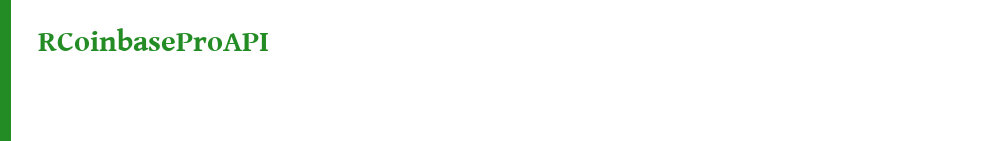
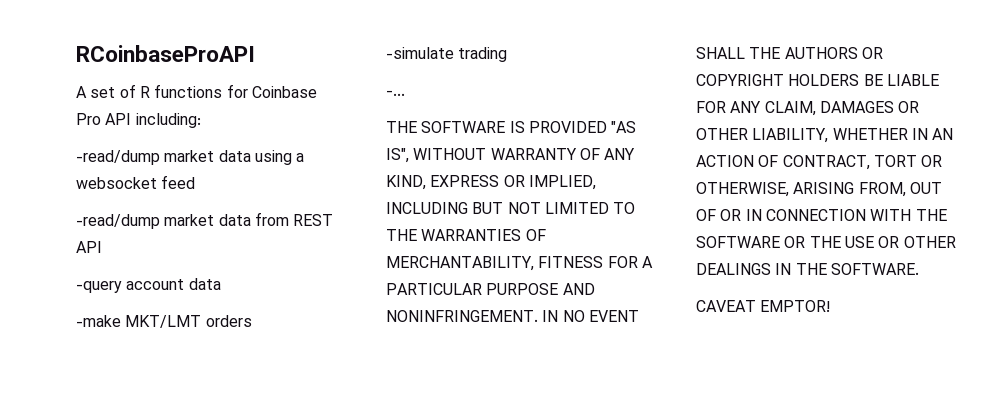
(269, 39) none -> [76,84,317,98] [76,113,201,128] [76,150,305,165] [76,175,196,189] [76,212,334,229] [76,241,102,253] [76,278,221,293] [76,315,252,328] [386,47,508,62] [386,90,405,96] [386,121,637,133] [386,148,636,163] [386,175,596,190] [386,202,636,214] [386,229,546,241] [386,256,653,271] [386,283,595,295] [386,310,639,322] [696,47,883,59] [696,74,939,86] [696,101,920,116] [696,128,954,143] [696,155,943,170] [696,182,942,197] [696,209,947,221] [696,236,956,248] [696,263,919,275] [696,300,831,312] // A set of R functions for Coinbase Pro API including: // -read/dump market data using a websocket feed // -read/dump market data from REST API // -query account data // -make MKT/LMT orders // -simulate trading // -... // THE SOFTWARE IS PROVIDED "AS IS", WITHOUT WARRANTY OF ANY KIND, EXPRESS OR IMPLIED, INCLUDING BUT NOT LIMITED TO THE WARRANTIES OF MERCHANTABILITY, FITNESS FOR A PARTICULAR PURPOSE AND NONINFRINGEMENT. IN NO EVENT SHALL THE AUTHORS OR COPYRIGHT HOLDERS BE LIABLE FOR ANY CLAIM, DAMAGES OR OTHER LIABILITY, WHETHER IN AN ACTION OF CONTRACT, TORT OR OTHERWISE, ARISING FROM, OUT OF OR IN CONNECTION WITH THE SOFTWARE OR THE USE OR OTHER DEALINGS IN THE SOFTWARE. // CAVEAT EMPTOR!

